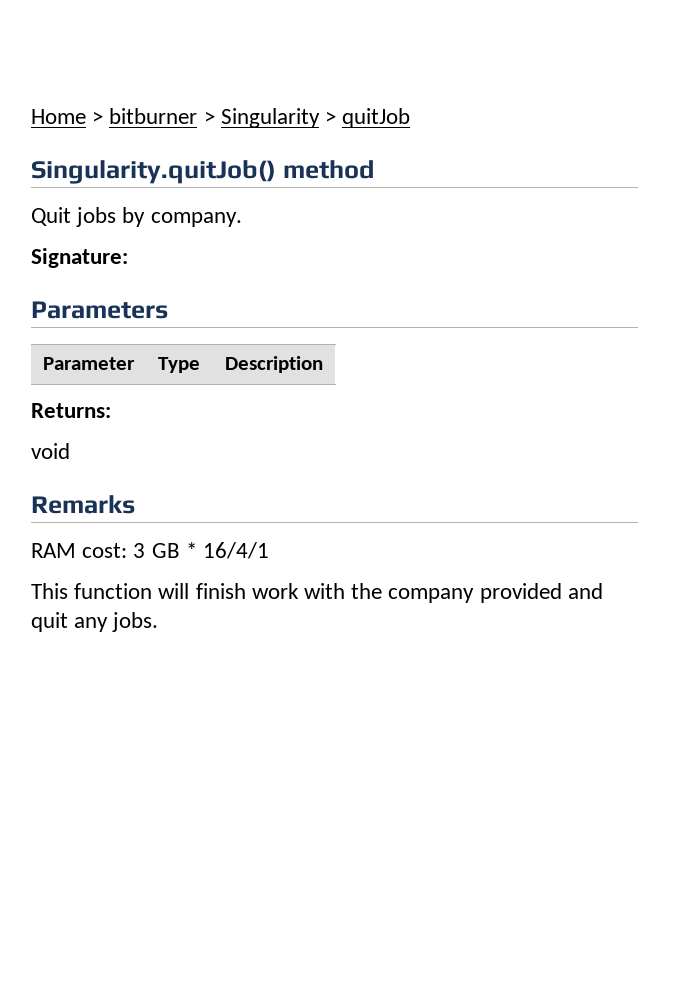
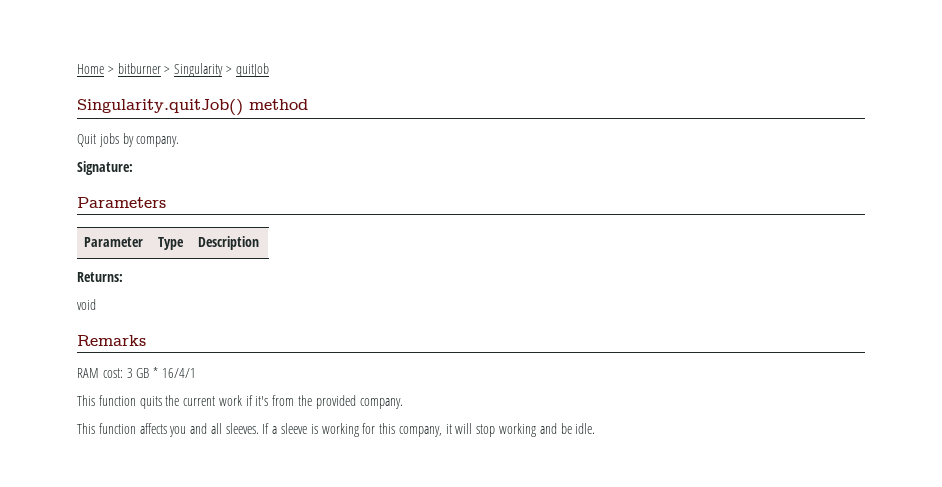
[158,583,603,603] [31,612,159,632] will finish work with the company provided and quit any jobs. -> [139,395,403,409] [77,423,596,437] quits the current work if it's from the provided company. // This function affects you and all sleeves. If a sleeve is working for this company, it will stop working and be idle.

